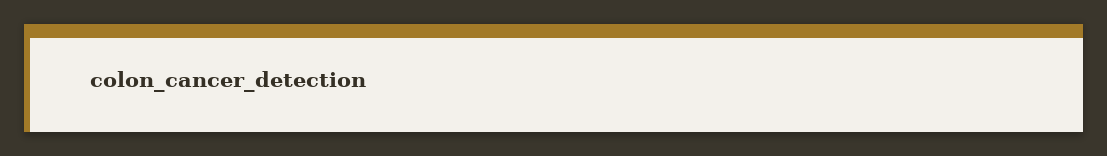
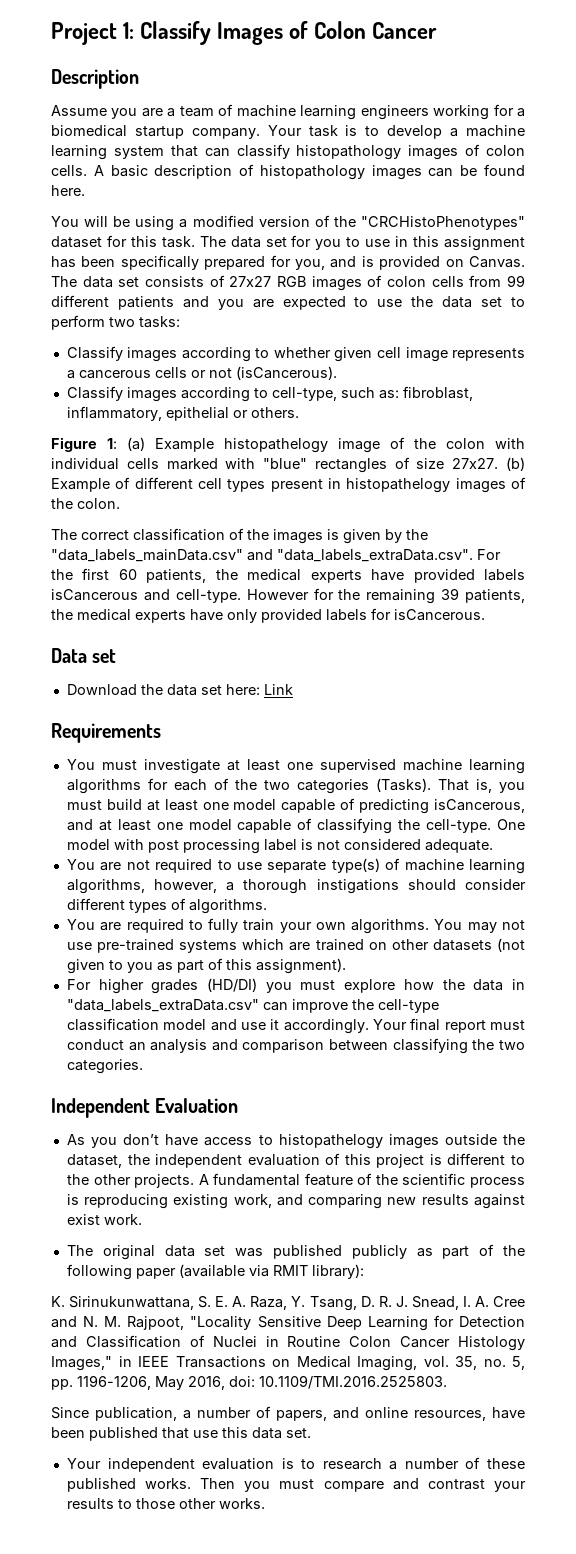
[90,71,366,92] colon_cancer_detection -> [51,21,438,45] [51,69,139,89] [51,104,525,120] [51,125,526,139] [51,144,525,160] [51,164,525,180] [51,185,85,196] [51,215,525,231] [51,235,525,251] [51,255,525,270] [51,275,525,291] [51,295,526,310] [51,315,180,330] [66,346,526,362] [66,366,337,380] [66,386,473,402] [66,406,299,421] [51,437,525,453] [51,457,525,473] [51,477,526,493] [51,498,120,509] [51,528,428,544] [51,549,501,562] [51,568,525,583] [51,588,525,604] [51,608,485,623] [51,648,117,663] [66,684,293,696] [51,723,161,743] [66,759,525,774] [66,778,525,794] [66,798,525,814] [66,818,525,834] [66,839,493,854] [66,858,525,874] [66,879,526,894] [66,898,267,914] [66,918,525,934] [66,938,525,953] [66,958,346,974] [66,978,525,994] [66,999,439,1013] [66,1018,526,1034] [66,1038,526,1054] [66,1059,143,1074] [51,1098,239,1118] [66,1134,525,1149] [66,1153,526,1168] [66,1173,526,1188] [66,1194,525,1209] [66,1214,142,1225] [66,1244,525,1260] [66,1264,364,1280] [51,1296,525,1311] [51,1315,525,1331] [51,1335,525,1351] [51,1356,525,1371] [51,1375,447,1390] [51,1406,525,1421] [51,1427,311,1441] [66,1457,526,1472] [66,1478,527,1492] [66,1498,265,1509] Project 1: Classify Images of Colon Cancer // Description // Assume you are a team of machine learning engineers working for a biomedical startup company. Your task is to develop a machine learning system that can classify histopathology images of colon cells. A basic description of histopathology images can be found here. // You will be using a modified version of the "CRCHistoPhenotypes" dataset for this task. The data set for you to use in this assignment has been specifically prepared for you, and is provided on Canvas. The data set consists of 27x27 RGB images of colon cells from 99 different patients and you are expected to use the data set to perform two tasks: // Classify images according to whether given cell image represents a cancerous cells or not (isCancerous). // Classify images according to cell-type, such as: fibroblast, inflammatory, epithelial or others. // Figure 1: (a) Example histopathelogy image of the colon with individual cells marked with "blue" rectangles of size 27x27. (b) Example of different cell types present in histopathelogy images of the colon. // The correct classification of the images is given by the "data_labels_mainData.csv" and "data_labels_extraData.csv". For the first 60 patients, the medical experts have provided labels isCancerous and cell-type. However for the remaining 39 patients, the medical experts have only provided labels for isCancerous. // Data set // Download the data set here: Link // Requirements // You must investigate at least one supervised machine learning algorithms for each of the two categories (Tasks). That is, you must build at least one model capable of predicting isCancerous, and at least one model capable of classifying the cell-type. One model with post processing label is not considered adequate. // You are not required to use separate type(s) of machine learning algorithms, however, a thorough instigations should consider different types of algorithms. // You are required to fully train your own algorithms. You may not use pre-trained systems which are trained on other datasets (not given to you as part of this assignment). // For higher grades (HD/DI) you must explore how the data in "data_labels_extraData.csv" can improve the cell-type classification model and use it accordingly. Your final report must conduct an analysis and comparison between classifying the two categories. // Independent Evaluation // As you don’t have access to histopathelogy images outside the dataset, the independent evaluation of this project is different to the other projects. A fundamental feature of the scientific process is reproducing existing work, and comparing new results against exist work. // The original data set was published publicly as part of the following paper (available via RMIT library): // K. Sirinukunwattana, S. E. A. Raza, Y. Tsang, D. R. J. Snead, I. A. Cree and N. M. Rajpoot, "Locality Sensitive Deep Learning for Detection and Classification of Nuclei in Routine Colon Cancer Histology Images," in IEEE Transactions on Medical Imaging, vol. 35, no. 5, pp. 1196-1206, May 2016, doi: 10.1109/TMI.2016.2525803. // Since publication, a number of papers, and online resources, have been published that use this data set. // Your independent evaluation is to research a number of these published works. Then you must compare and contrast your results to those other works.

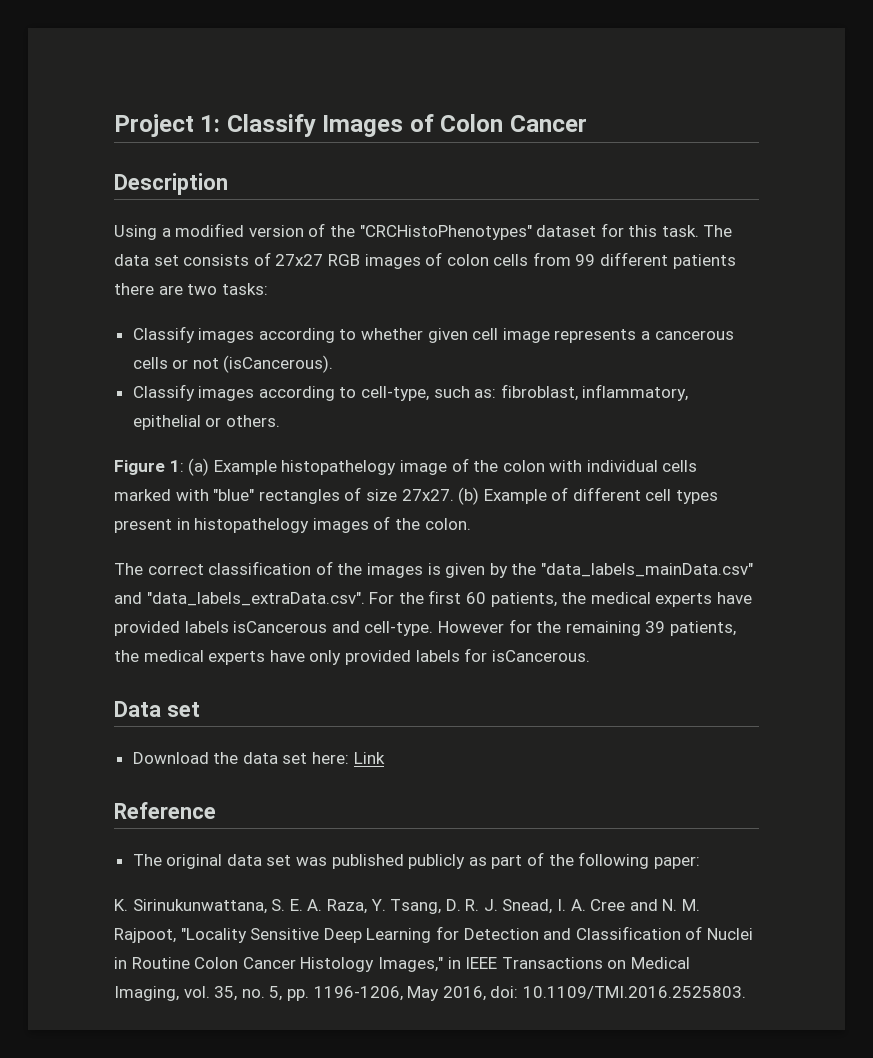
[51,104,525,120] [51,125,526,139] [51,144,525,160] [51,164,525,180] [51,185,85,196] [51,216,175,231] Assume you are a team of machine learning engineers working for a biomedical startup company. Your task is to develop a machine learning system that can classify histopathology images of colon cells. A basic description of histopathology images can be found here. // You will be using -> [114,225,157,240] Using
[291,235,525,251] [51,255,525,270] [51,276,140,288] for you to use in this assignment has been specifically prepared for you, and is provided on Canvas. The data set -> (179, 260) none
[182,296,526,310] [51,315,105,330] and you are expected to use the data set to perform -> [114,283,183,295] there are
[51,723,161,743] [66,759,525,774] [66,778,525,794] [66,798,525,814] [66,818,525,834] [66,839,493,854] [66,858,525,874] [66,879,526,894] [66,898,267,914] [66,918,525,934] [66,938,525,953] [66,958,346,974] [66,978,525,994] [66,999,439,1013] [66,1018,526,1034] [66,1038,526,1054] [66,1059,143,1074] [51,1098,239,1118] [66,1134,525,1149] [66,1153,526,1168] [66,1173,526,1188] [66,1194,525,1209] [66,1214,142,1225] Requirements // You must investigate at least one supervised machine learning algorithms for each of the two categories (Tasks). That is, you must build at least one model capable of predicting isCancerous, and at least one model capable of classifying the cell-type. One model with post processing label is not considered adequate. // You are not required to use separate type(s) of machine learning algorithms, however, a thorough instigations should consider different types of algorithms. // You are required to fully train your own algorithms. You may not use pre-trained systems which are trained on other datasets (not given to you as part of this assignment). // For higher grades (HD/DI) you must explore how the data in "data_labels_extraData.csv" can improve the cell-type classification model and use it accordingly. Your final report must conduct an analysis and comparison between classifying the two categories. // Independent Evaluation // As you don’t have access to histopathelogy images outside the dataset, the independent evaluation of this project is different to the other projects. A fundamental feature of the scientific process is reproducing existing work, and comparing new results against exist work. -> [114,802,216,819] Reference
[135,1264,364,1279] paper (available via RMIT library): -> [653,856,700,869] paper:
[51,1406,525,1421] [51,1427,311,1441] [66,1457,526,1472] [66,1478,527,1492] [66,1498,265,1509] // Since publication, a number of papers, and online resources, have been published that use this data set. // Your independent evaluation is to research a number of these published works. Then you must compare and contrast your results to those other works. -> (746, 992) none

